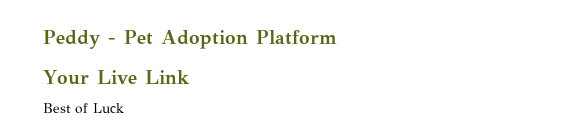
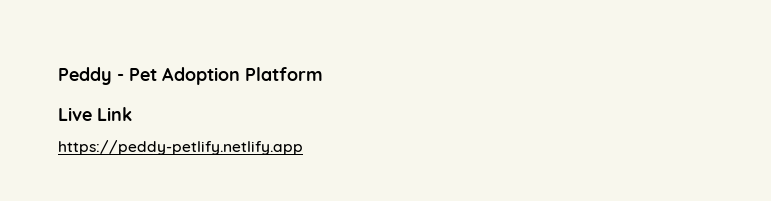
[43,70,89,85] Your -> (323, 74) none
[43,103,124,114] Best of Luck -> [58,140,303,155] https://peddy-petlify.netlify.app

